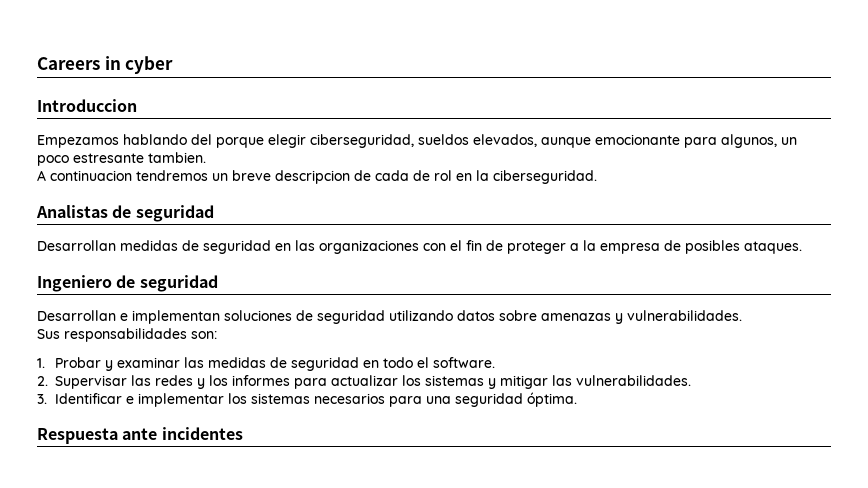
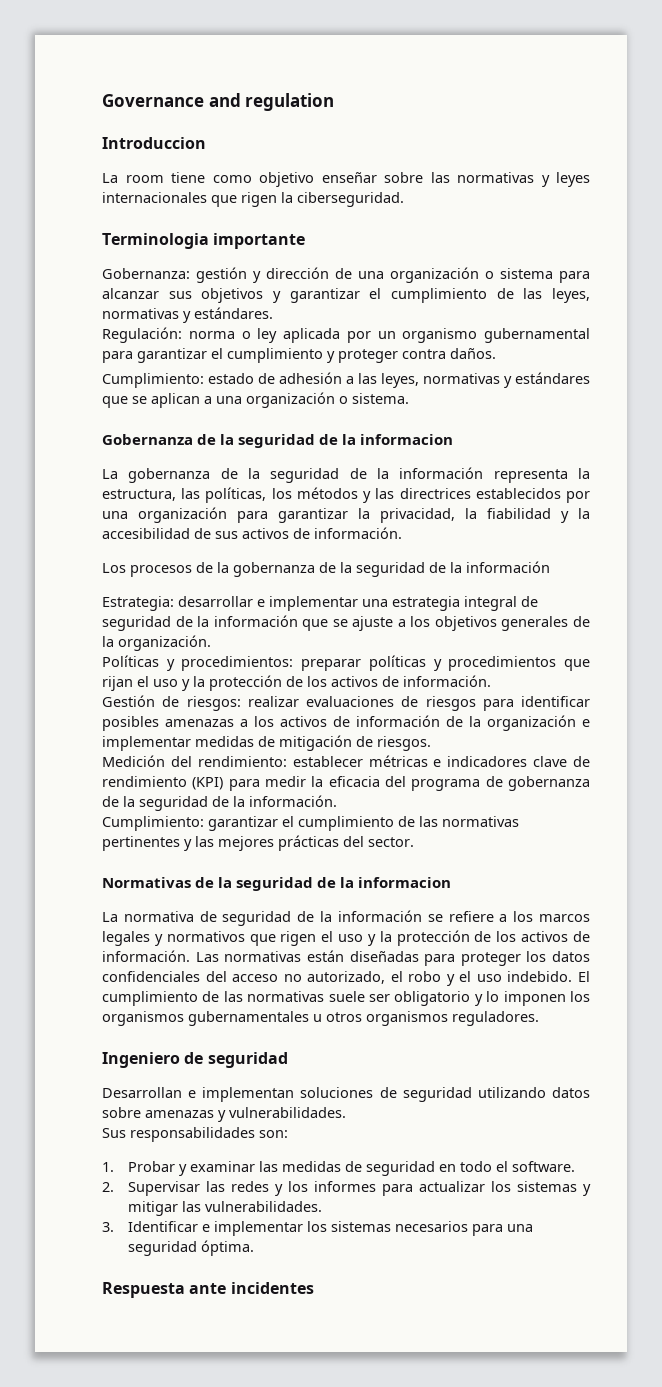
[37,56,174,74] [37,99,137,112] [37,134,797,148] [37,152,206,166] [37,170,597,184] [36,205,214,222] [37,240,802,254] Careers in cyber // Introduccion // Empezamos hablando del porque elegir ciberseguridad, sueldos elevados, aunque emocionante para algunos, un poco estresante tambien. // A continuacion tendremos un breve descripcion de cada de rol en la ciberseguridad. // Analistas de seguridad // Desarrollan medidas de seguridad en las organizaciones con el fin de proteger a la empresa de posibles ataques. -> [102,93,335,111] [102,137,206,149] [102,172,590,187] [102,192,404,207] [102,233,306,249] [102,267,590,283] [102,288,590,303] [102,307,273,323] [102,327,590,343] [102,348,496,363] [102,372,590,388] [102,392,409,408] [102,434,454,448] [102,467,590,483] [102,487,590,503] [102,507,590,523] [102,527,402,539] [102,561,550,577] [102,596,538,611] [102,615,590,631] [102,635,211,651] [102,655,590,671] [102,675,491,691] [102,695,590,711] [102,715,590,731] [102,735,431,751] [102,755,590,767] [102,776,590,791] [102,795,337,811] [102,816,519,831] [102,835,414,851] [102,877,452,891] [102,910,590,926] [102,930,591,946] [102,950,590,966] [102,971,590,986] [102,991,590,1006] [102,1011,539,1026] Governance and regulation // Introduccion // La room tiene como objetivo enseñar sobre las normativas y leyes internacionales que rigen la ciberseguridad. // Terminologia importante // Gobernanza: gestión y dirección de una organización o sistema para alcanzar sus objetivos y garantizar el cumplimiento de las leyes, normativas y estándares. // Regulación: norma o ley aplicada por un organismo gubernamental para garantizar el cumplimiento y proteger contra daños. // Cumplimiento: estado de adhesión a las leyes, normativas y estándares que se aplican a una organización o sistema. // Gobernanza de la seguridad de la informacion // La gobernanza de la seguridad de la información representa la estructura, las políticas, los métodos y las directrices establecidos por una organización para garantizar la privacidad, la fiabilidad y la accesibilidad de sus activos de información. // Los procesos de la gobernanza de la seguridad de la información // Estrategia: desarrollar e implementar una estrategia integral de seguridad de la información que se ajuste a los objetivos generales de la organización. // Políticas y procedimientos: preparar políticas y procedimientos que rijan el uso y la protección de los activos de información. // Gestión de riesgos: realizar evaluaciones de riesgos para identificar posibles amenazas a los activos de información de la organización e implementar medidas de mitigación de riesgos. // Medición del rendimiento: establecer métricas e indicadores clave de rendimiento (KPI) para medir la eficacia del programa de gobernanza de la seguridad de la información. // Cumplimiento: garantizar el cumplimiento de las normativas pertinentes y las mejores prácticas del sector. // Normativas de la seguridad de la informacion // La normativa de seguridad de la información se refiere a los marcos legales y normativos que rigen el uso y la protección de los activos de información. Las normativas están diseñadas para proteger los datos confidenciales del acceso no autorizado, el robo y el uso indebido. El cumplimiento de las normativas suele ser obligatorio y lo imponen los organismos gubernamentales u otros organismos reguladores.

